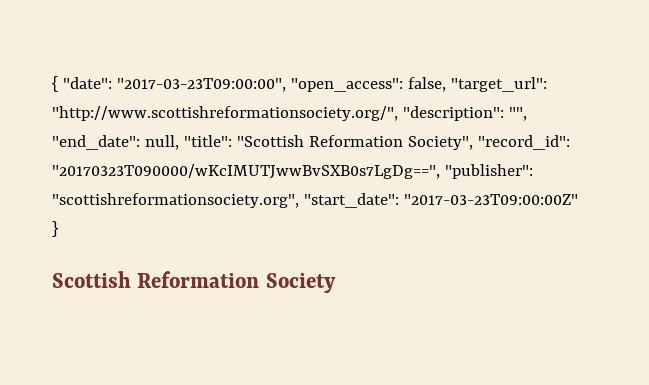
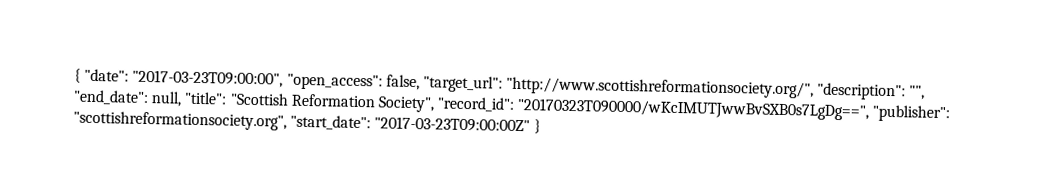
[52,271,336,293] // Scottish Reformation Society -> (541, 126) none

